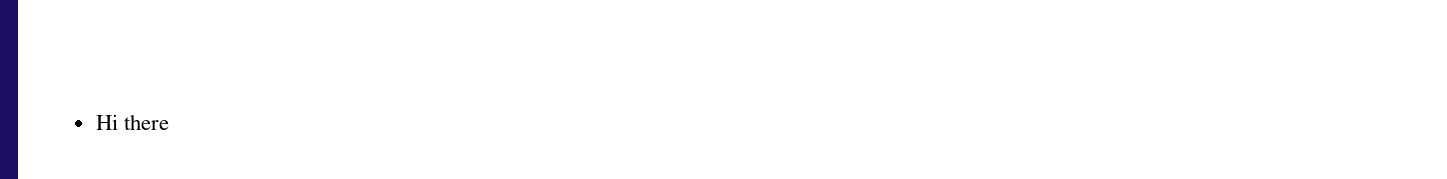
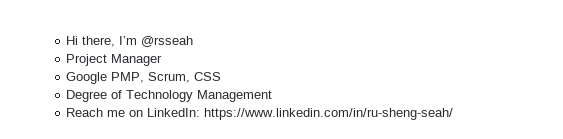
[123,114,169,130] there -> [82,36,194,47] [66,54,163,66] [66,72,222,84] [66,90,273,102] [66,108,454,120] there, I’m @rsseah // Project Manager // Google PMP, Scrum, CSS // Degree of Technology Management // Reach me on LinkedIn: https://www.linkedin.com/in/ru-sheng-seah/

